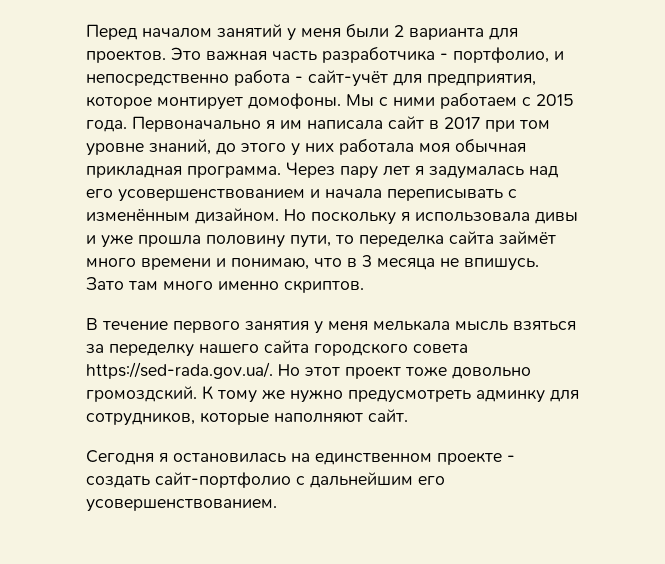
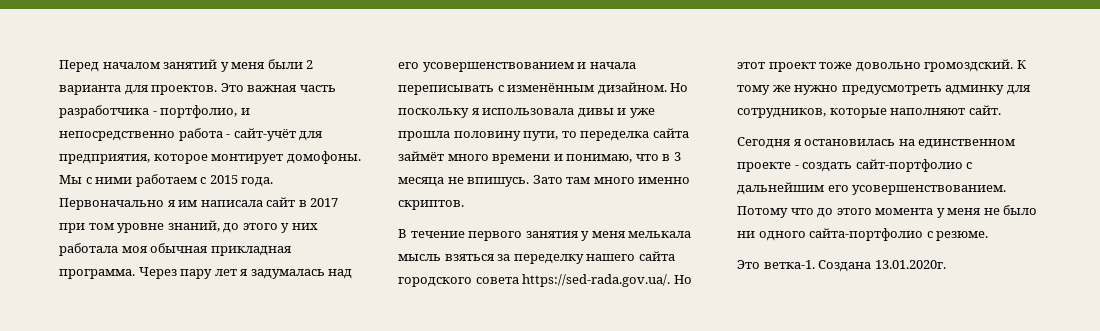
(277, 505) none -> [737,205,1038,218] [737,228,989,241] [737,260,946,272] Потому что до этого момента у меня не было ни одного сайта-портфолио с резюме. // Это ветка-1. Создана 13.01.2020г.

